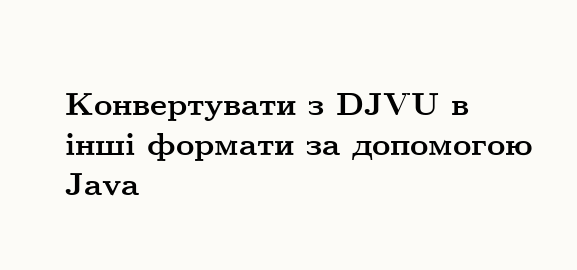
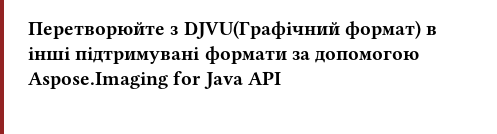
[65,93,439,121] Конвертувати з DJVU -> [28,20,421,39] Перетворюйте з DJVU(Графічний формат)
(135, 144) none -> [75,47,201,64] підтримувані
[65,173,139,196] Java -> [28,71,281,89] Aspose.Imaging for Java API

